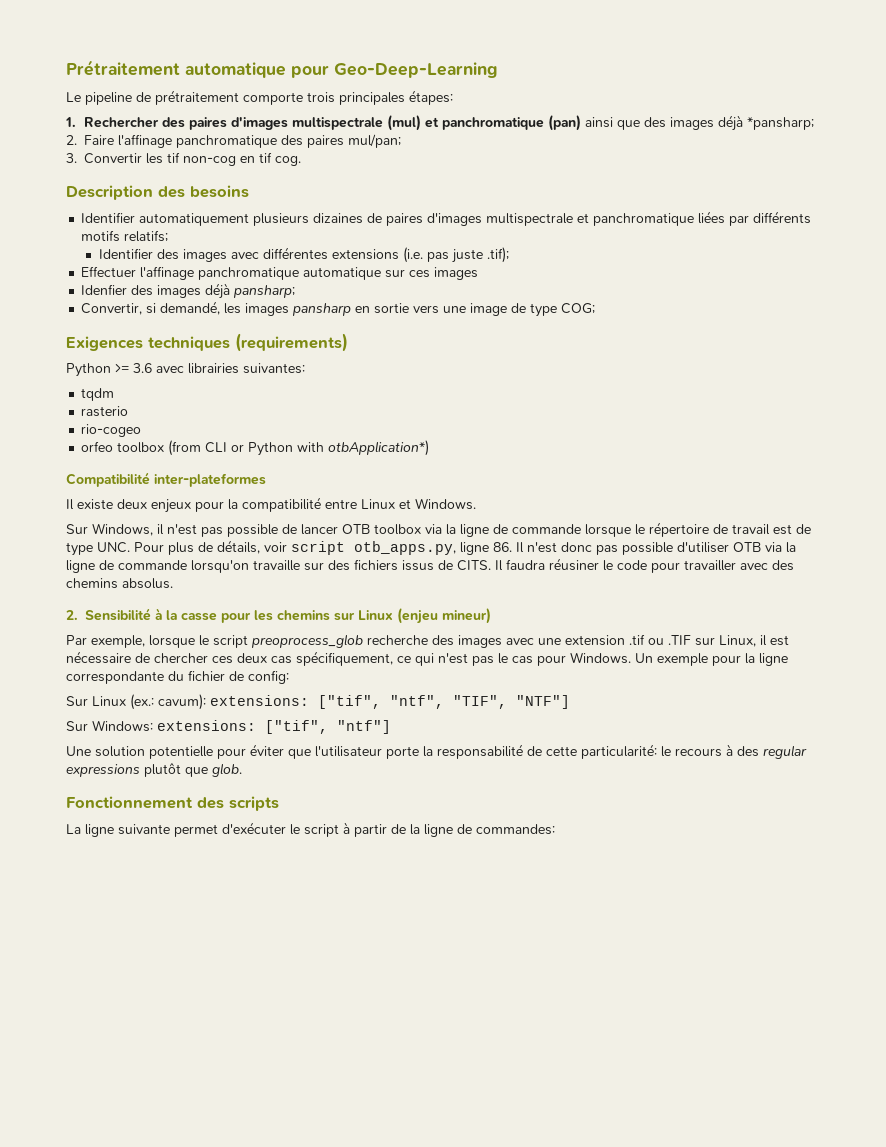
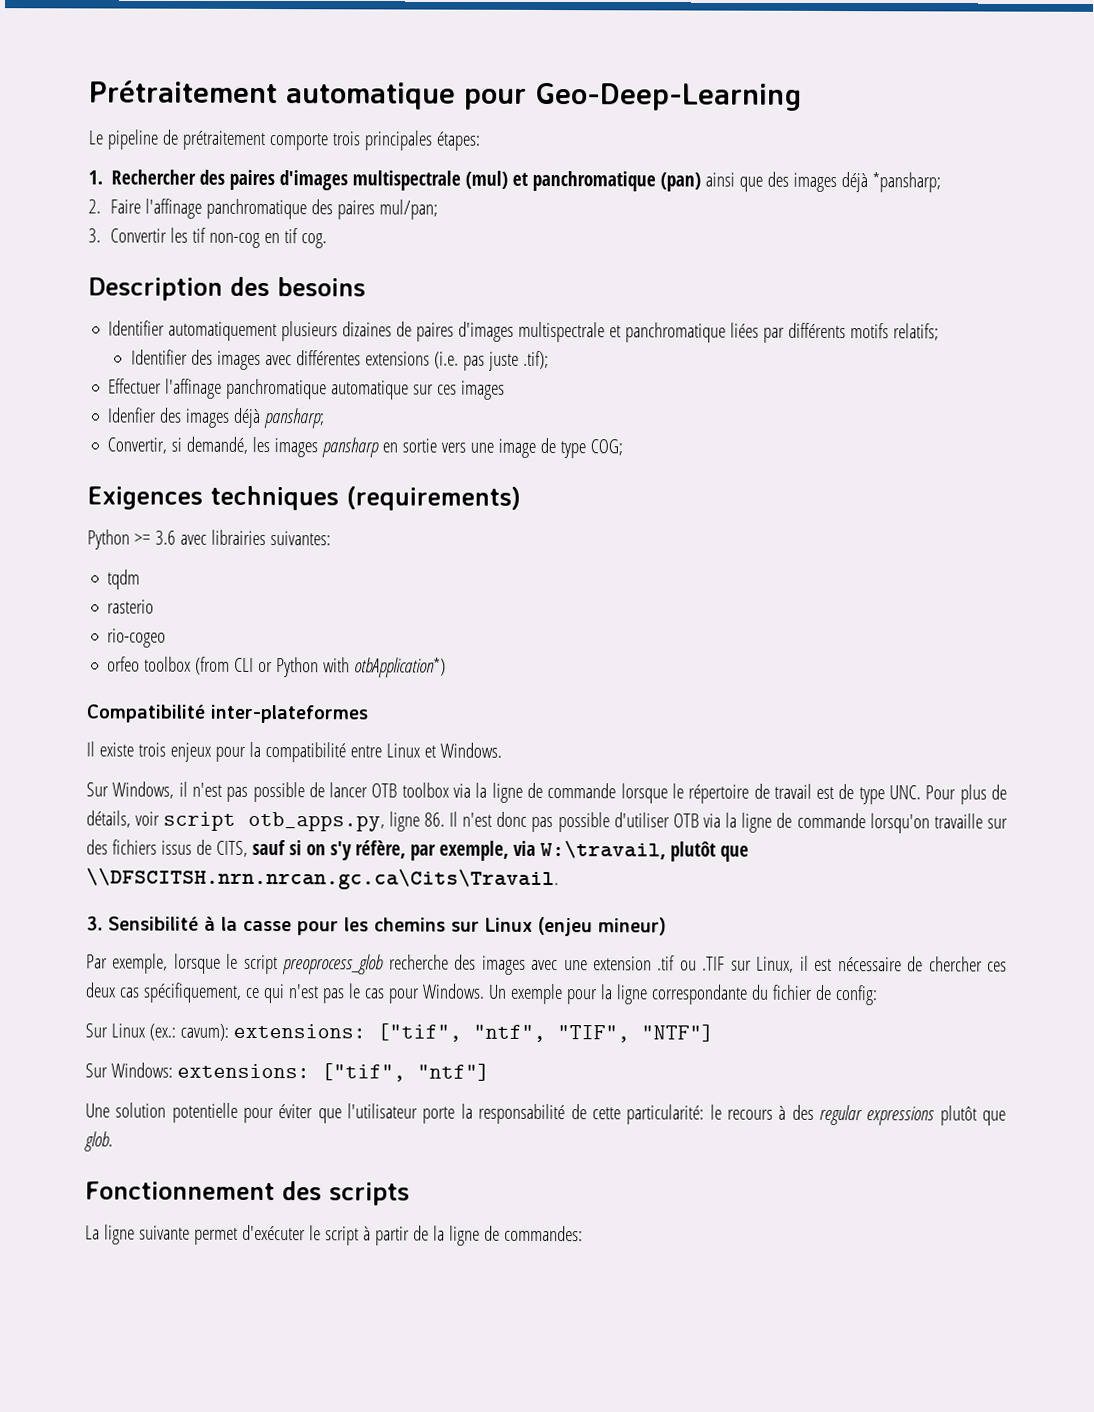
[117,499,147,509] deux -> [137,742,166,757] trois
[457,558,794,573] [66,578,173,589] [66,610,78,620] CITS. Il faudra réusiner le code pour travailler avec des chemins absolus. // 2. -> [215,839,749,862] [86,867,559,891] [86,916,103,931] CITS, sauf si on s'y réfère, par exemple, via W:\travail, plutôt que \\DFSCITSH.nrn.nrcan.gc.ca\Cits\Travail. // 3.

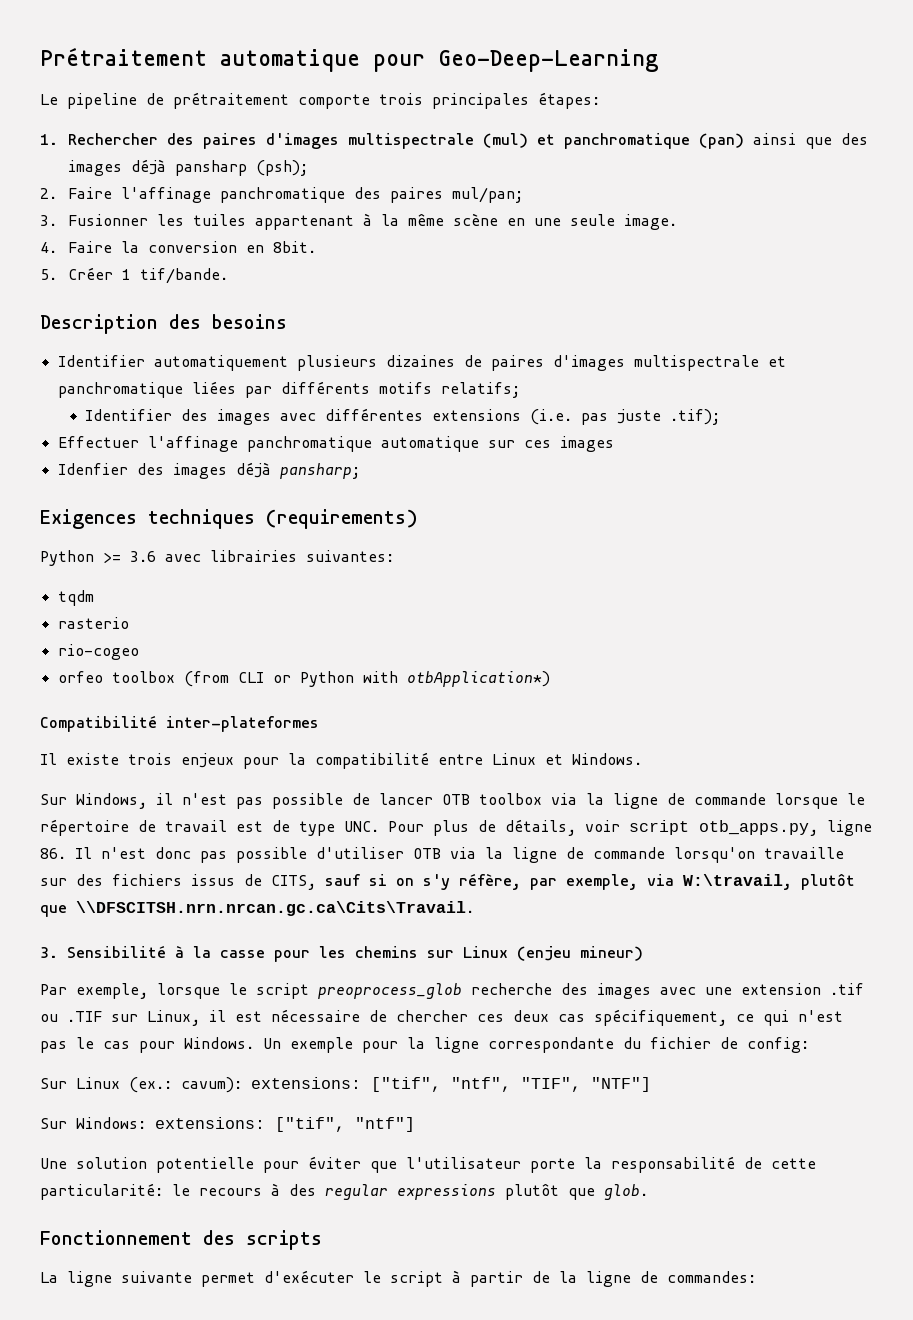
[872,172,942,193] *pansharp; -> [174,160,308,176] pansharp (psh);
[110,227,328,249] Convertir les tif non-cog en tif cog. -> [67,213,677,230] [40,241,316,253] [40,267,228,284] Fusionner les tuiles appartenant à la même scène en une seule image. // 4. Faire la conversion en 8bit. // 5. Créer 1 tif/bande.
[107,436,624,459] // Convertir, si demandé, les images pansharp en sortie vers une image de type COG; -> (360, 471) none

